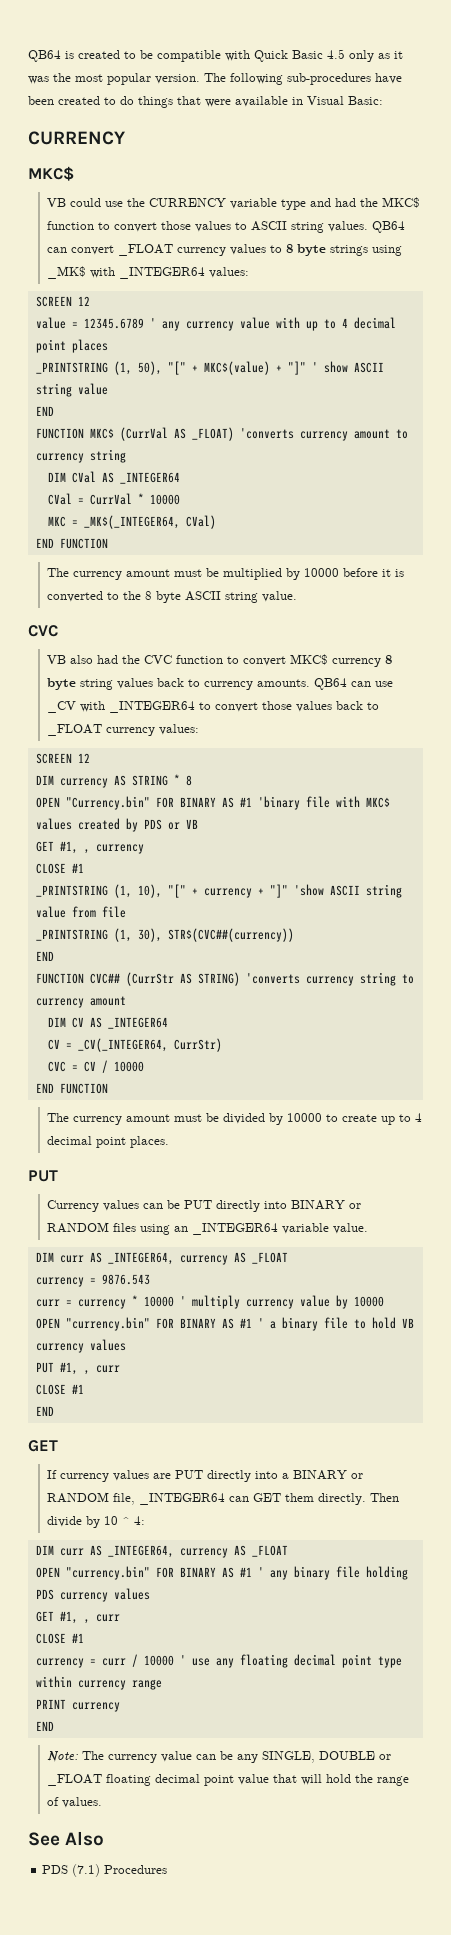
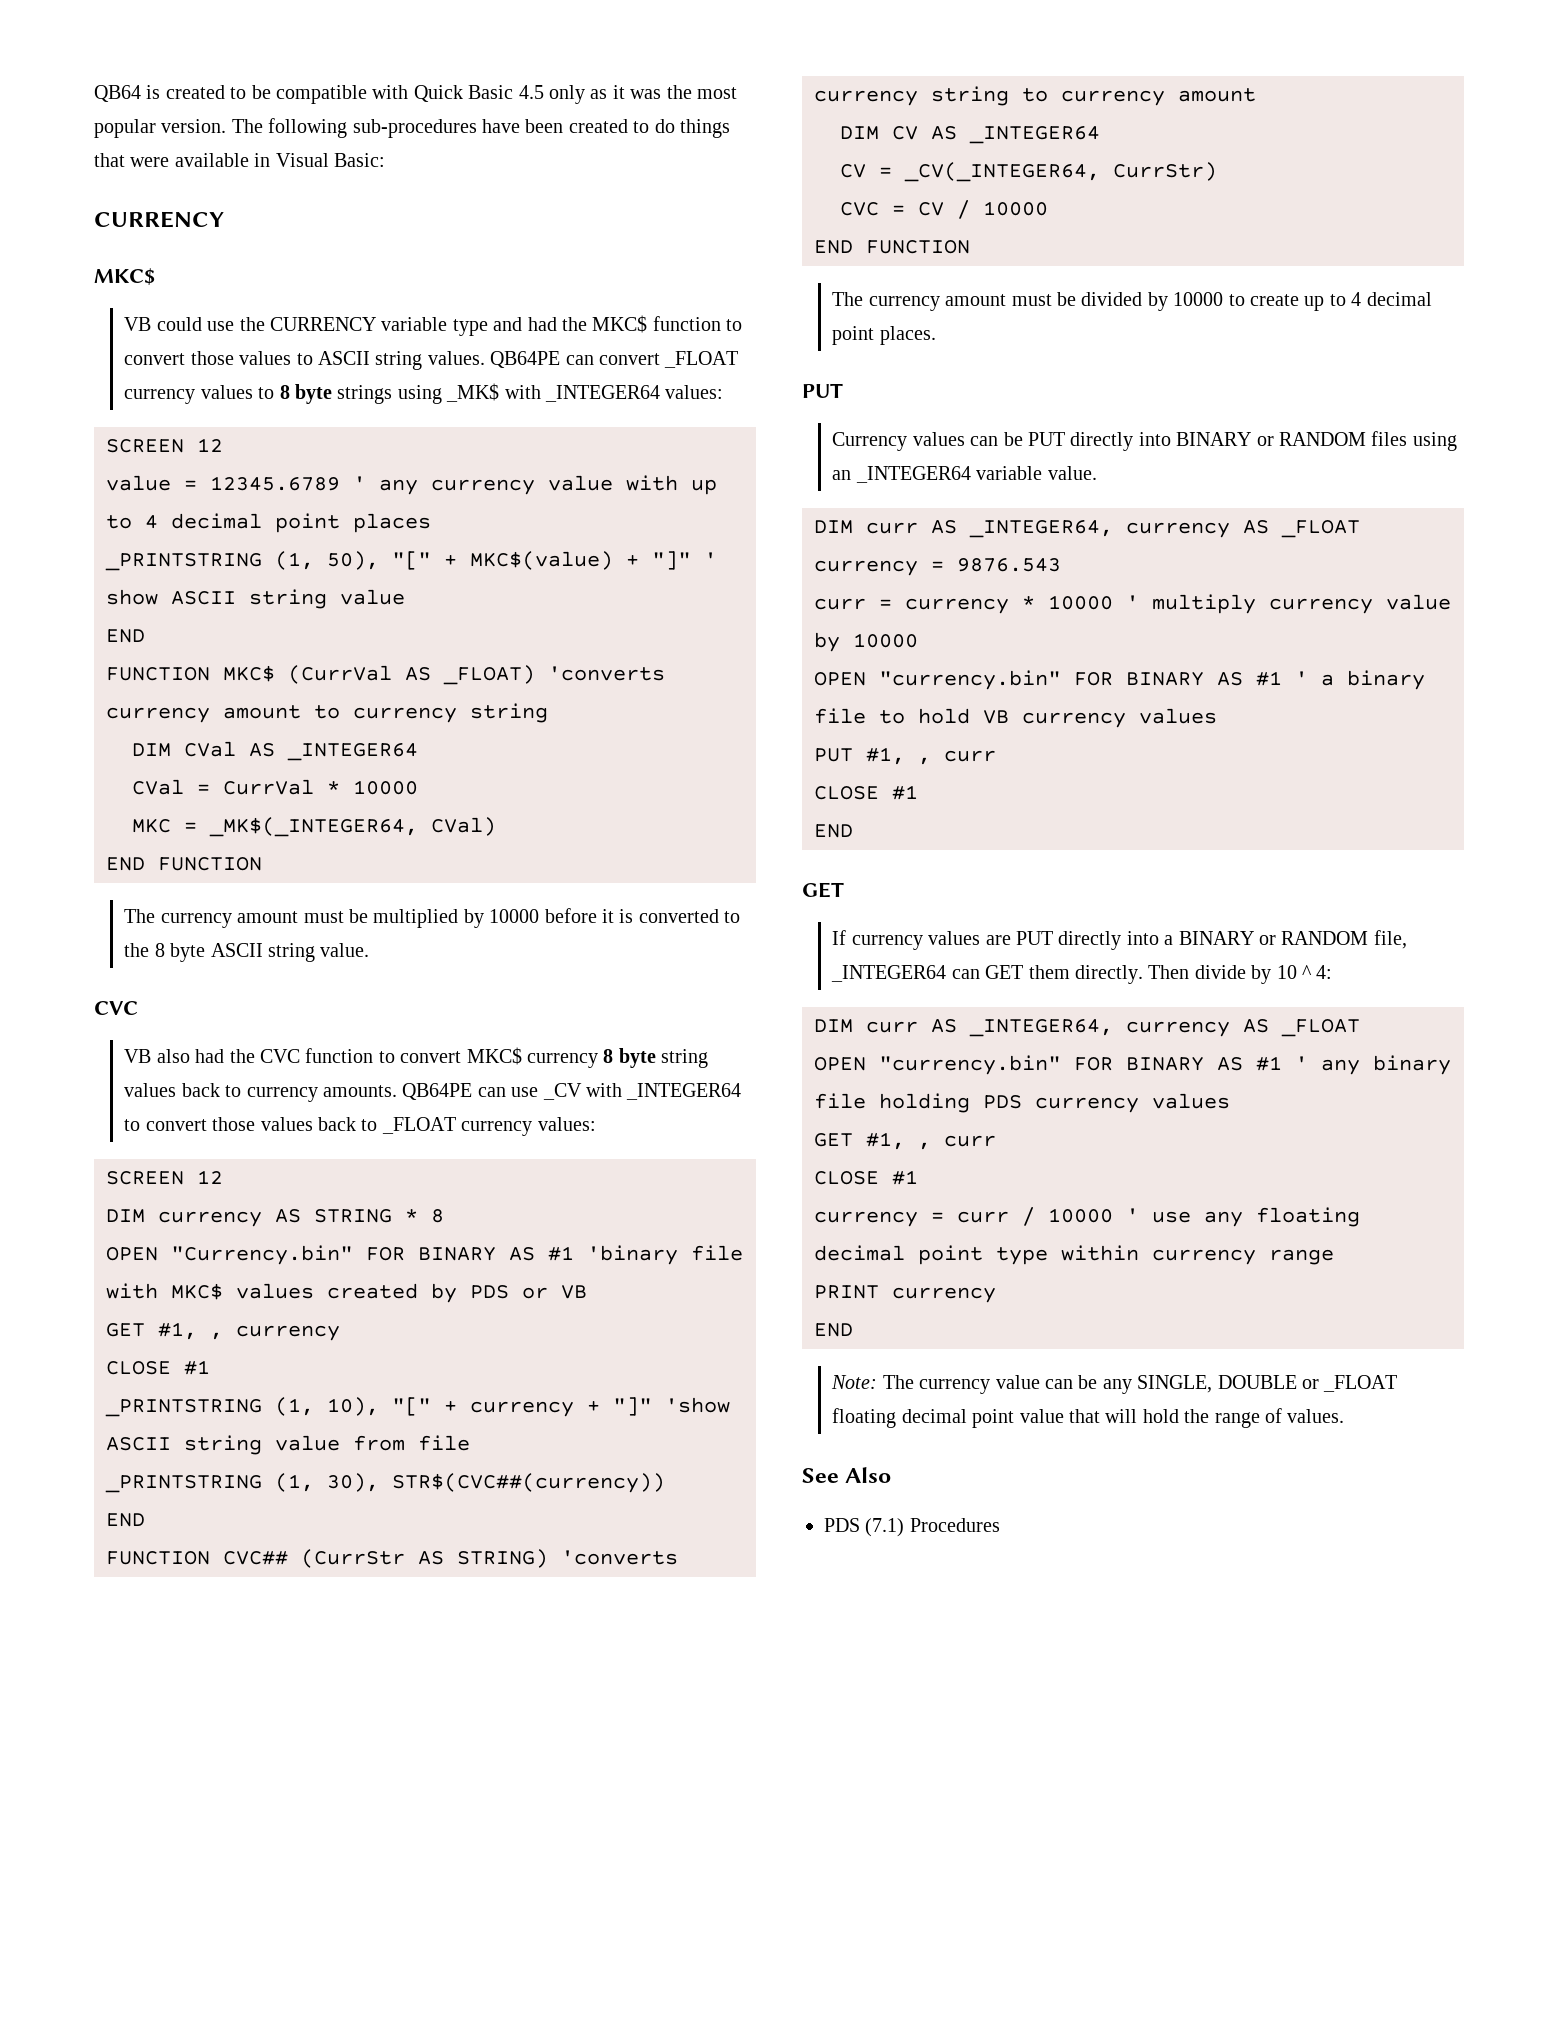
[371,221,405,233] QB64 -> [490,351,561,368] QB64PE
[313,678,347,690] QB64 -> [402,1083,473,1100] QB64PE

